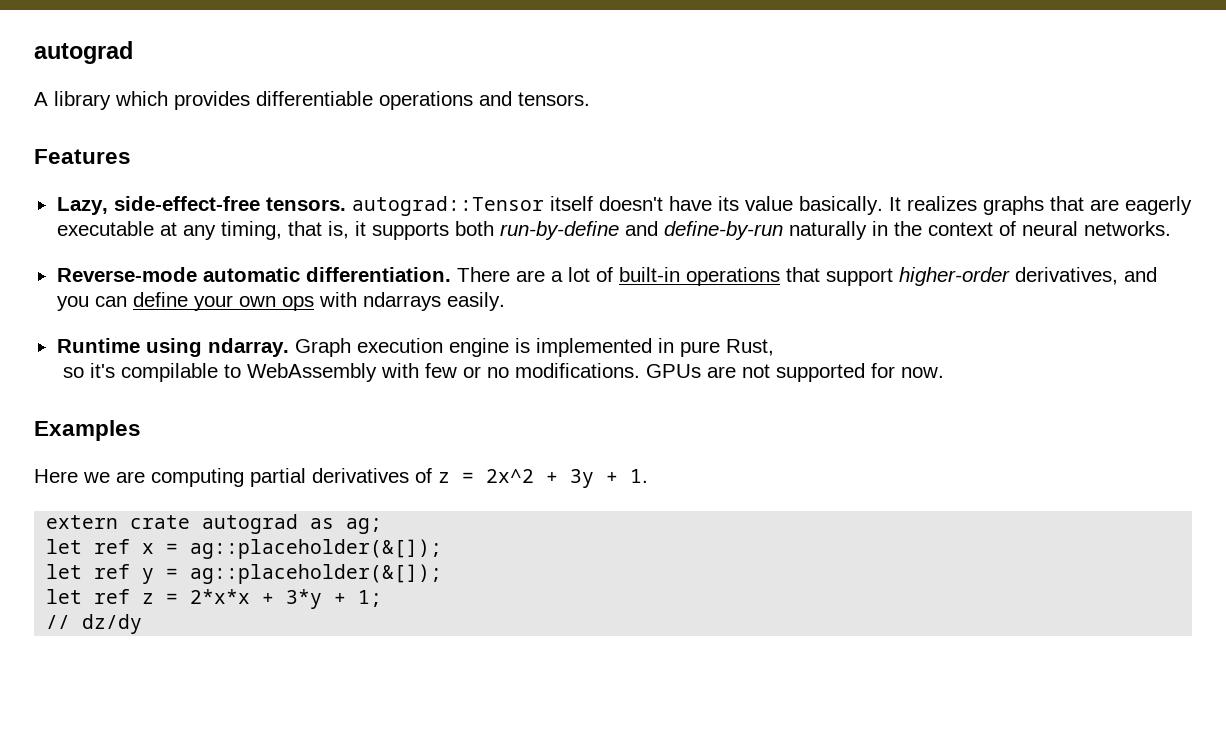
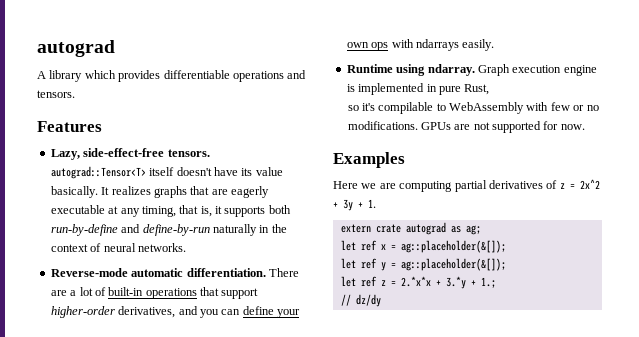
[351,196,544,216] autograd::Tensor -> [50,166,146,179] autograd::Tensor<T>
[190,589,383,609] 2*x*x + 3*y + 1; -> [400,276,496,289] 2.*x*x + 3.*y + 1.;

